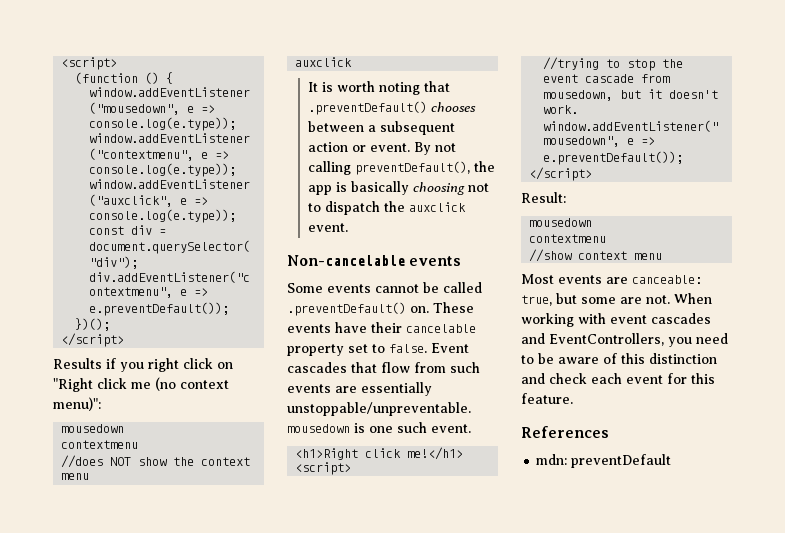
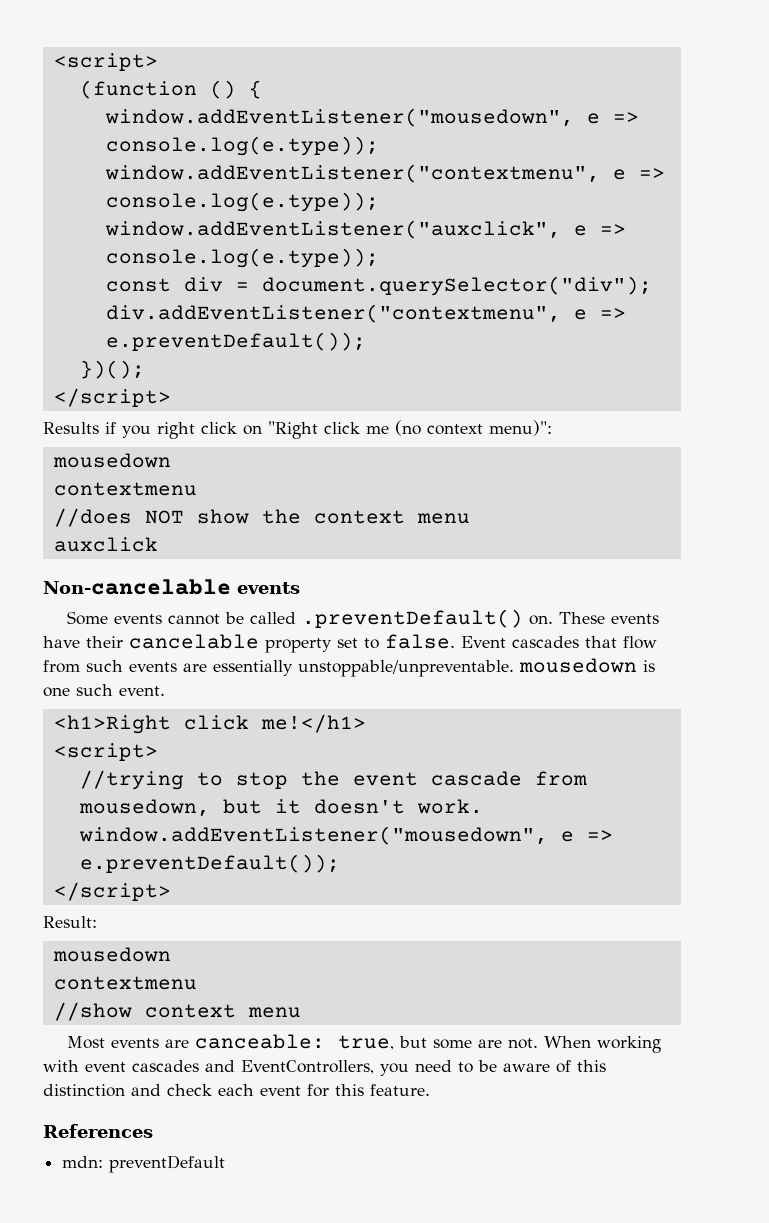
[307,81,450,95] [307,101,476,115] [307,121,455,135] [307,142,456,155] [307,161,495,175] [307,181,489,195] [307,201,466,215] [307,223,348,232] // It is worth noting that .preventDefault() chooses between a subsequent action or event. By not calling preventDefault(), the app is basically choosing not to dispatch the auxclick event. -> (158, 544) none

